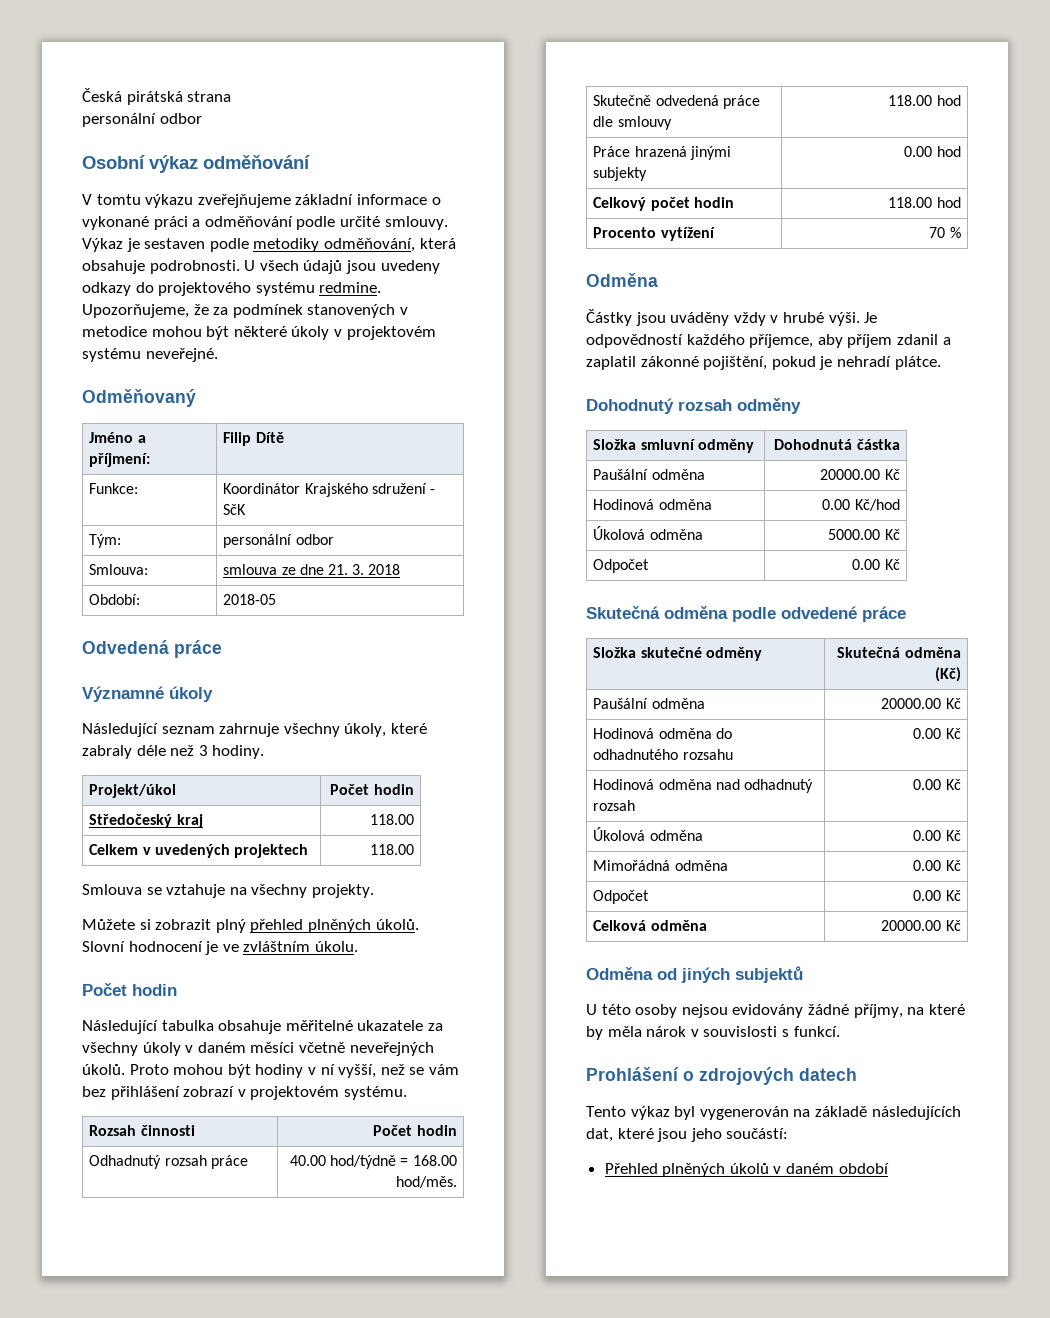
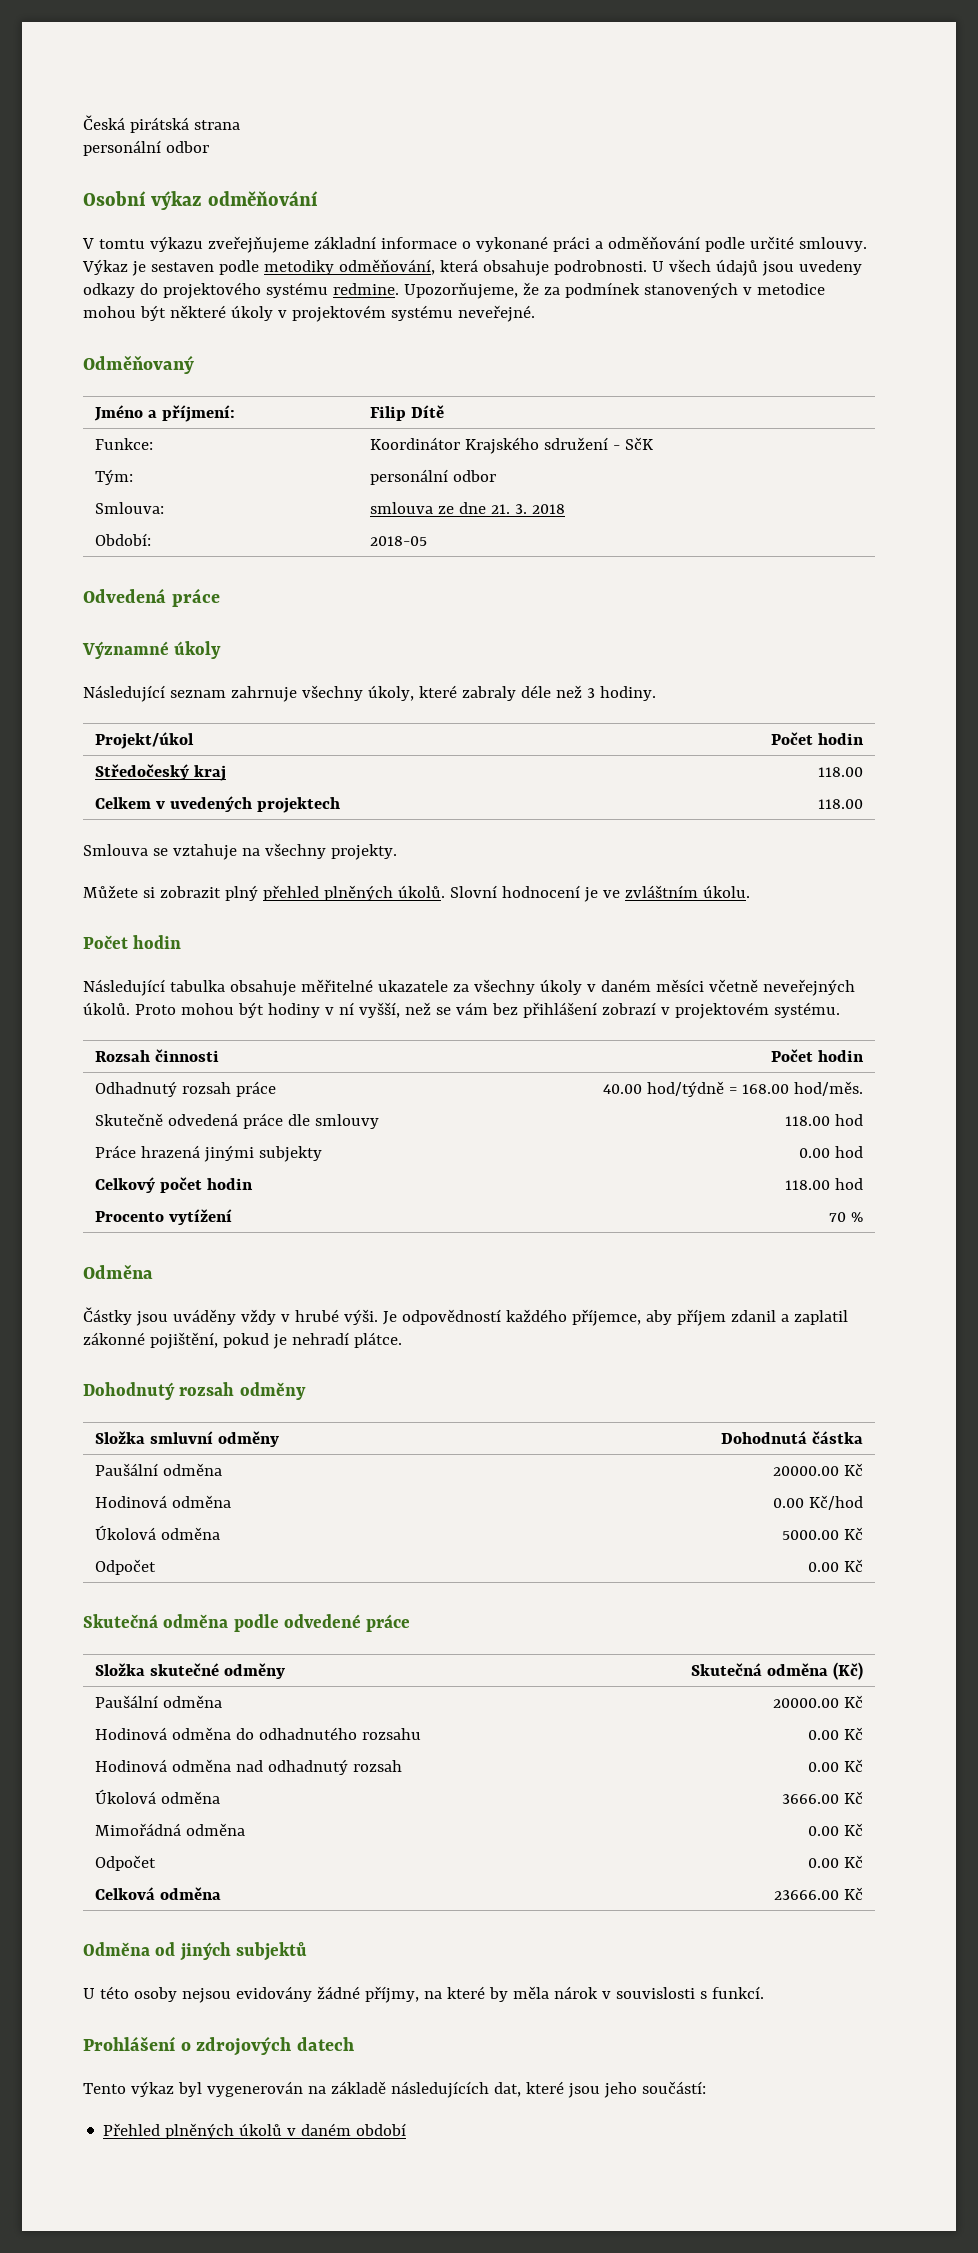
[913,830,942,841] 0.00 -> [782,1794,840,1804] 3666.00
[881,920,942,931] 20000.00 -> [774,1890,840,1900] 23666.00

